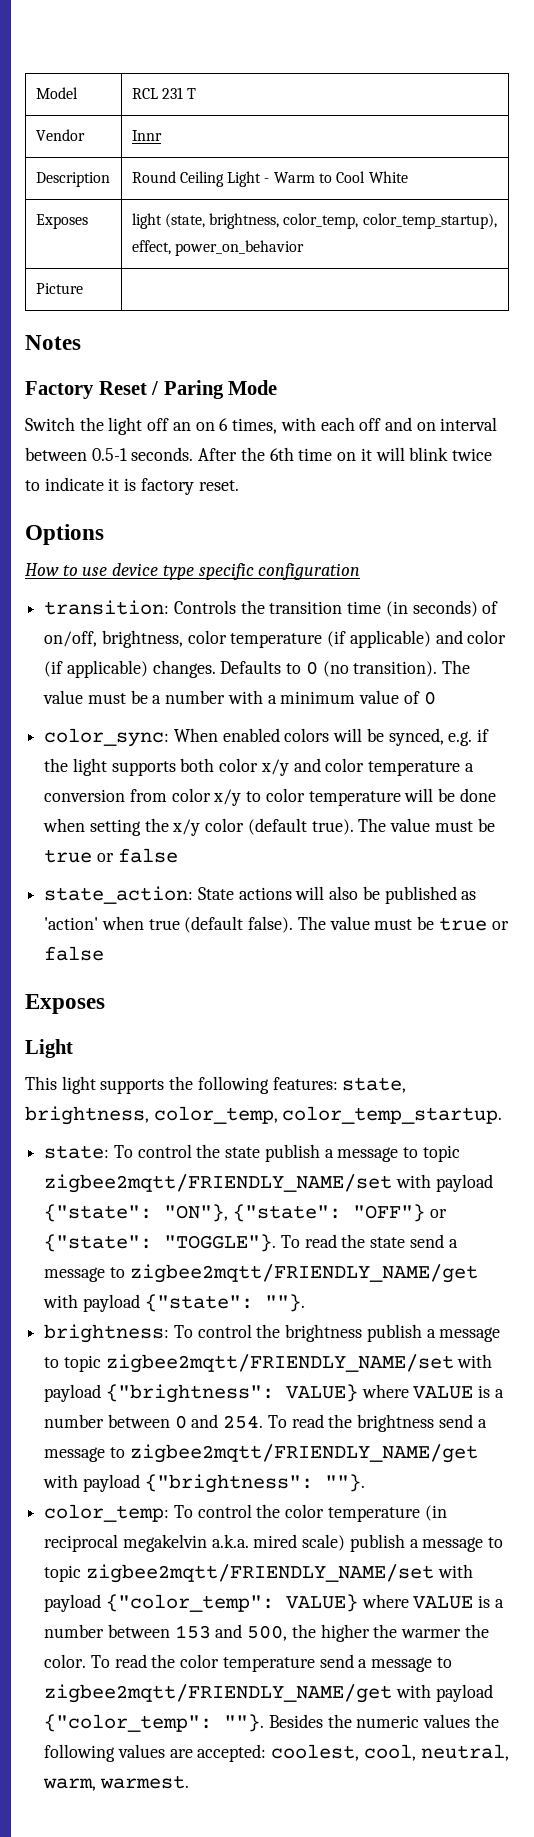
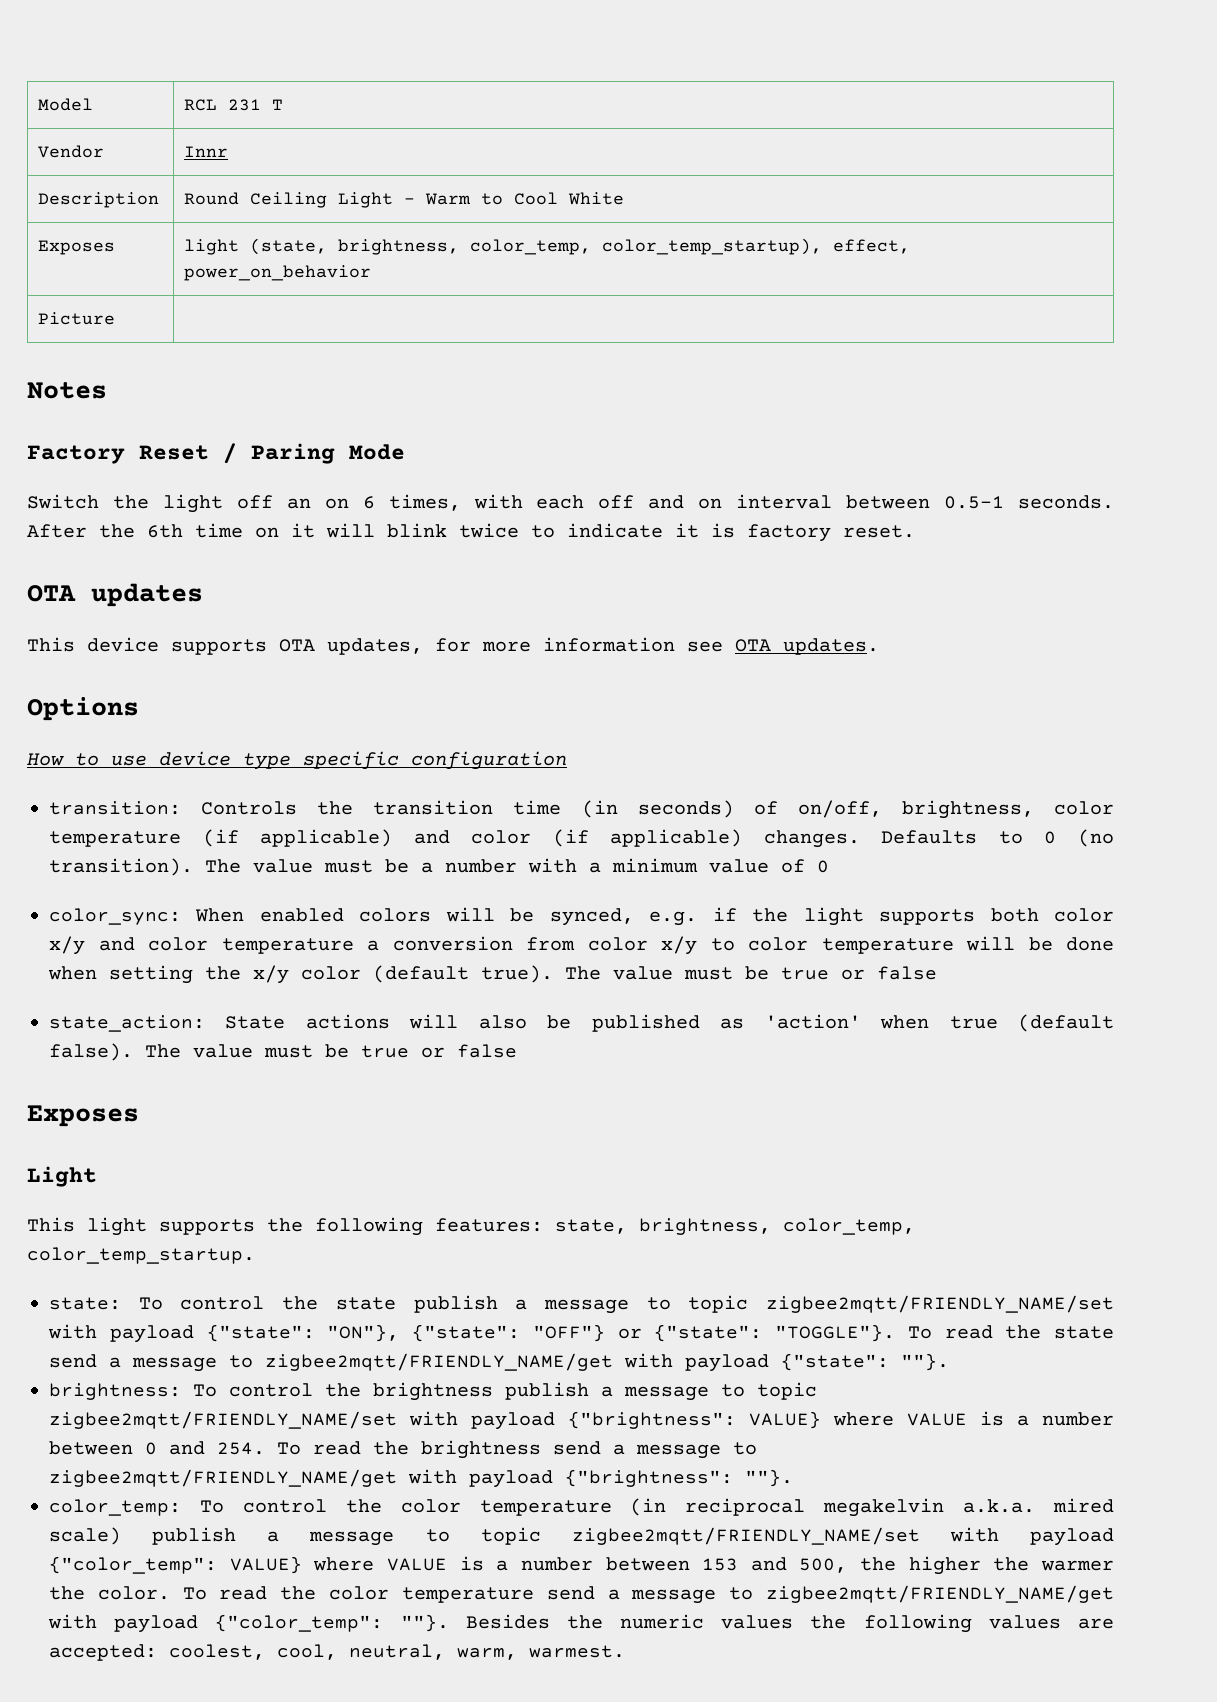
(239, 485) none -> [27,583,203,607] [27,637,879,655] // OTA updates // This device supports OTA updates, for more information see OTA updates.

